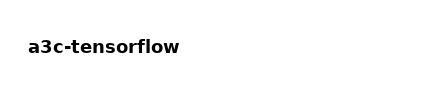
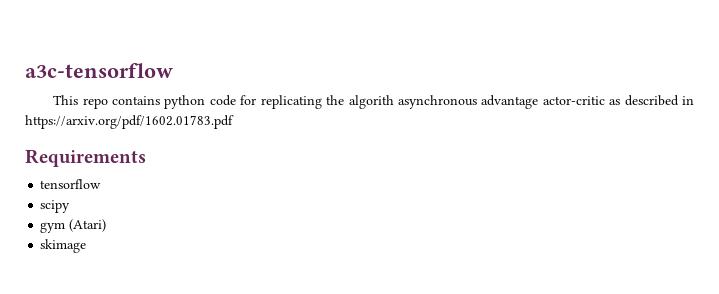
(180, 46) none -> [53,95,694,109] [25,115,234,129] [25,149,146,167] [40,179,102,189] [40,200,71,213] [40,219,107,233] [40,239,87,253] // This repo contains python code for replicating the algorith asynchronous advantage actor-critic as described in https://arxiv.org/pdf/1602.01783.pdf // Requirements // tensorflow // scipy // gym (Atari) // skimage

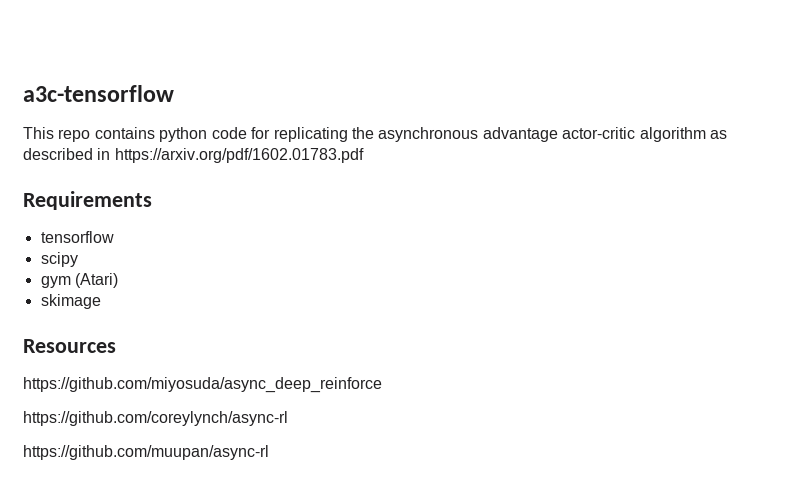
[348,95,394,109] algorith -> (374, 133) none
(605, 100) none -> [639,127,706,142] algorithm
(87, 246) none -> [23,339,116,353] [23,377,382,393] [23,411,288,426] [23,445,269,460] // Resources // https://github.com/miyosuda/async_deep_reinforce // https://github.com/coreylynch/async-rl // https://github.com/muupan/async-rl

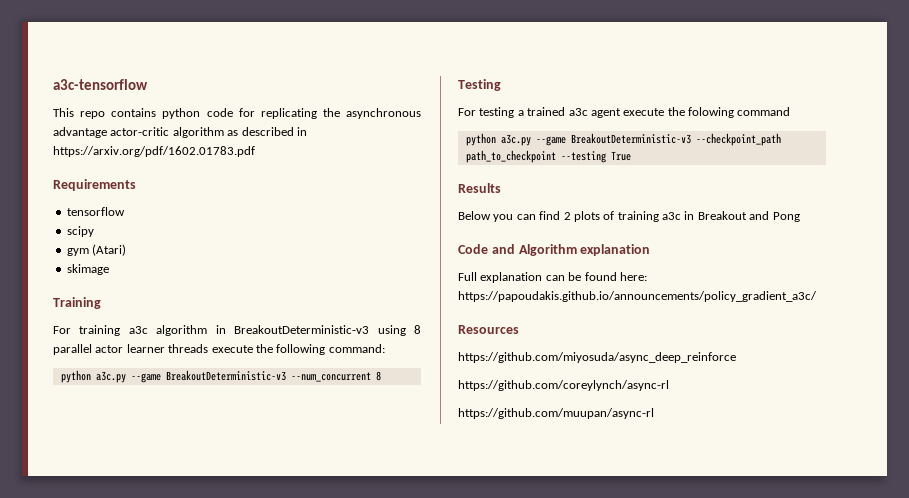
(101, 301) none -> [53,297,101,309] [53,325,421,336] [53,344,385,355] [60,370,381,383] [458,79,501,91] [458,107,791,118] [465,133,781,146] [465,150,631,163] [458,183,501,193] [458,211,800,222] [458,244,651,256] [458,272,647,283] [458,291,817,302] // Training // For training a3c algorithm in BreakoutDeterministic-v3 using 8 parallel actor learner threads execute the following command: // python a3c.py --game BreakoutDeterministic-v3 --num_concurrent 8 // Testing // For testing a trained a3c agent execute the folowing command // python a3c.py --game BreakoutDeterministic-v3 --checkpoint_path path_to_checkpoint --testing True // Results // Below you can find 2 plots of training a3c in Breakout and Pong // Code and Algorithm explanation // Full explanation can be found here: https://papoudakis.github.io/announcements/policy_gradient_a3c/

